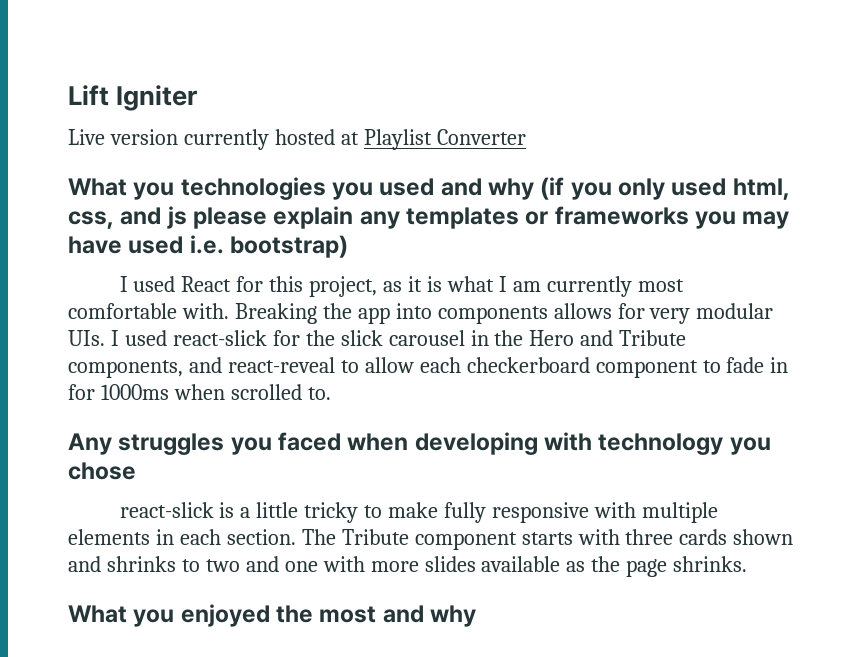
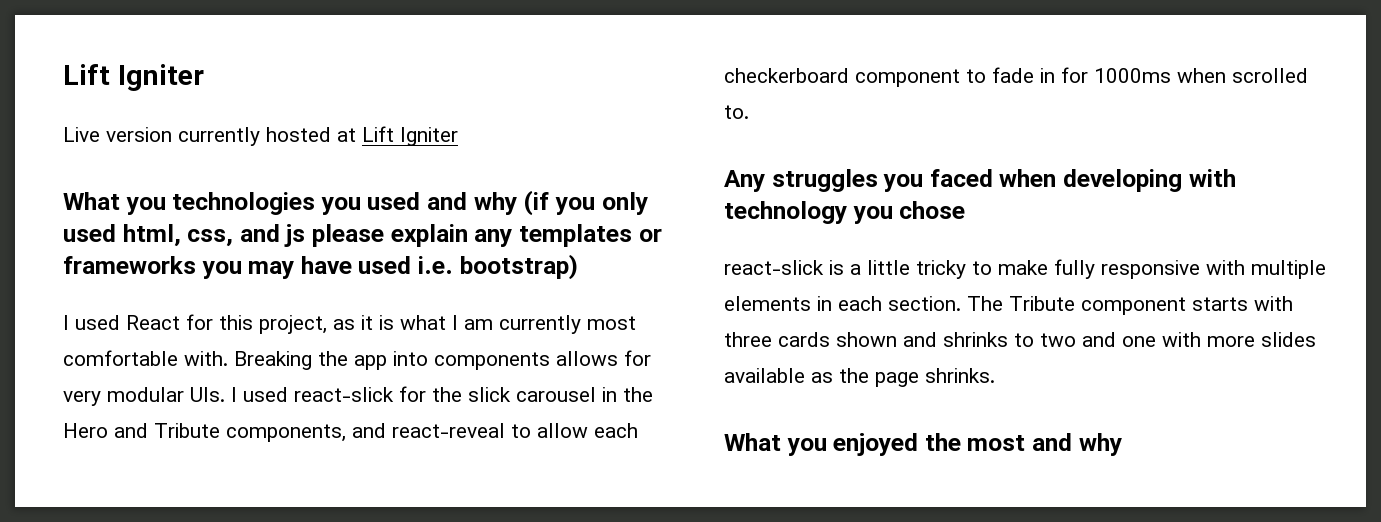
[363,129,526,150] Playlist Converter -> [362,126,458,146] Lift Igniter

